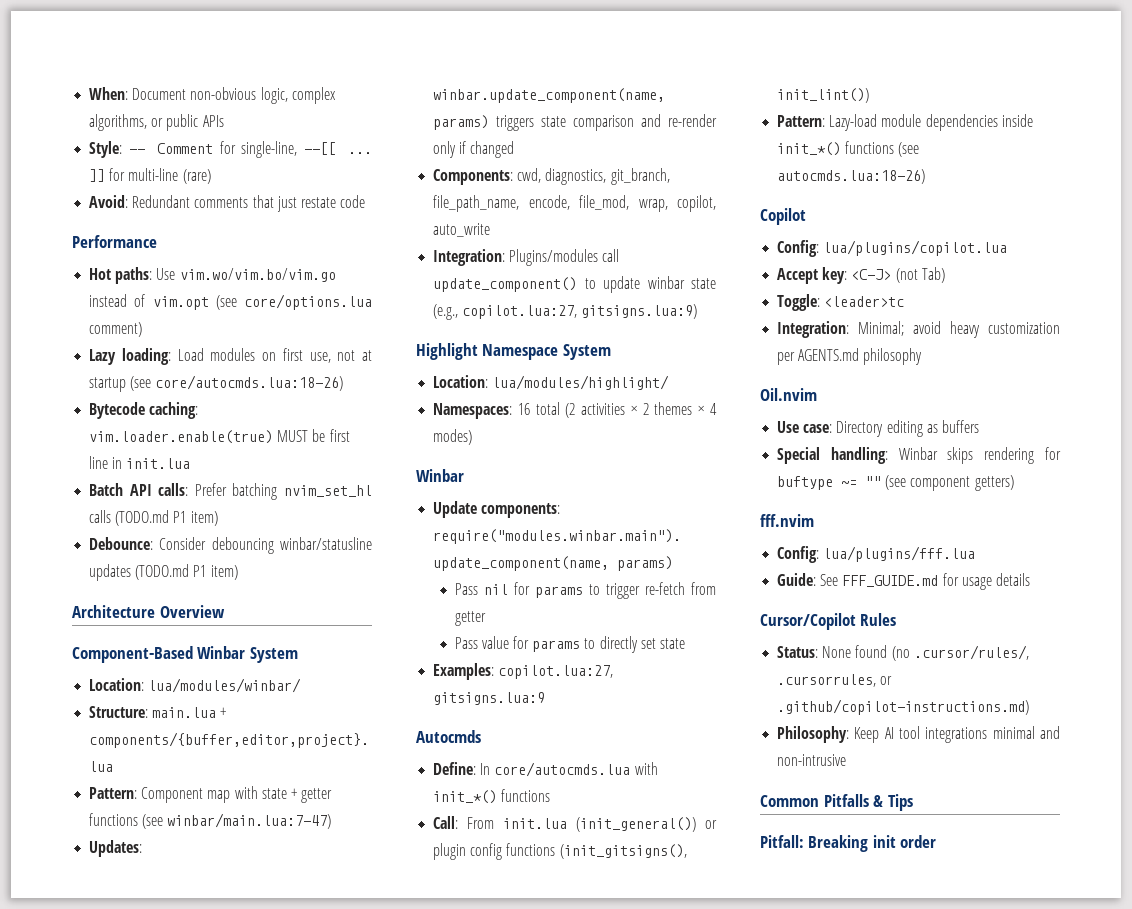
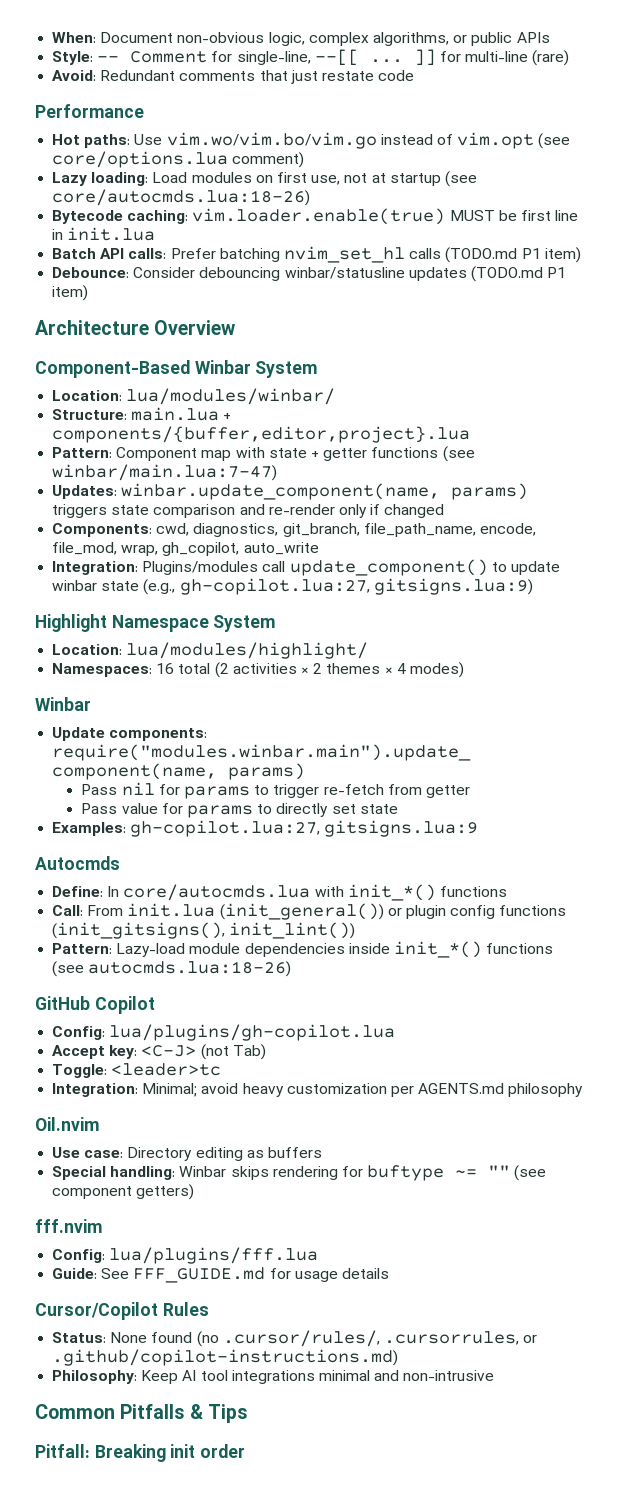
[677,195,716,212] copilot, -> [162,542,240,556] gh_copilot,
[462,305,578,319] copilot.lua:27, -> [179,578,370,595] gh-copilot.lua:27,
[498,665,614,679] copilot.lua:27, -> [130,820,321,837] gh-copilot.lua:27,
(926, 176) none -> [35,996,90,1010] GitHub
[823,240,1008,256] lua/plugins/copilot.lua -> [109,1024,396,1041] lua/plugins/gh-copilot.lua

